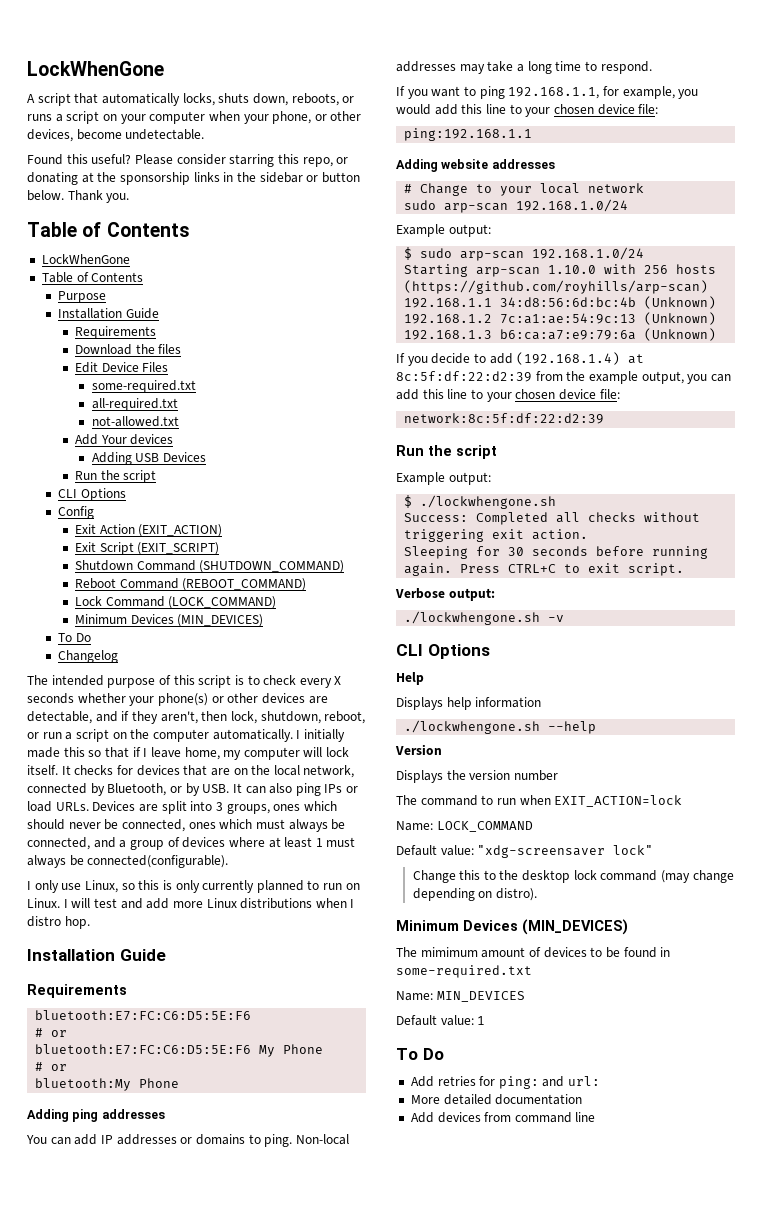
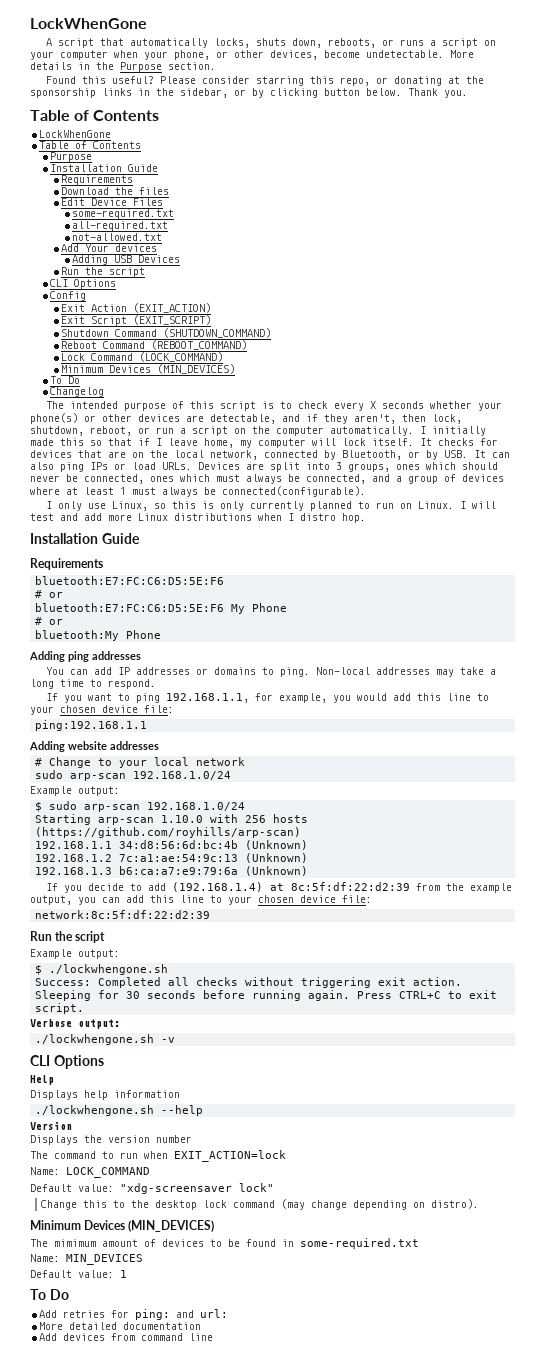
(205, 134) none -> [450,50,474,58] [30,62,216,72] More details in the Purpose section.
[259,172,319,183] sidebar or -> [180,88,318,98] sidebar, or by clicking

